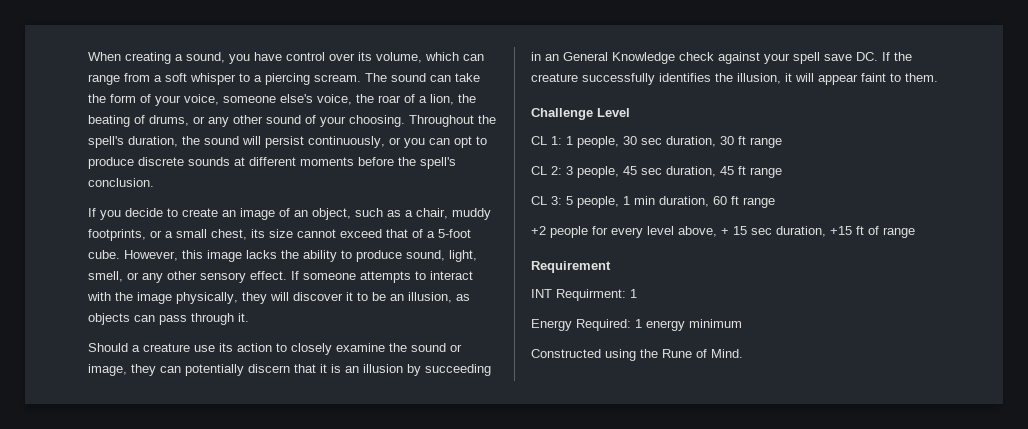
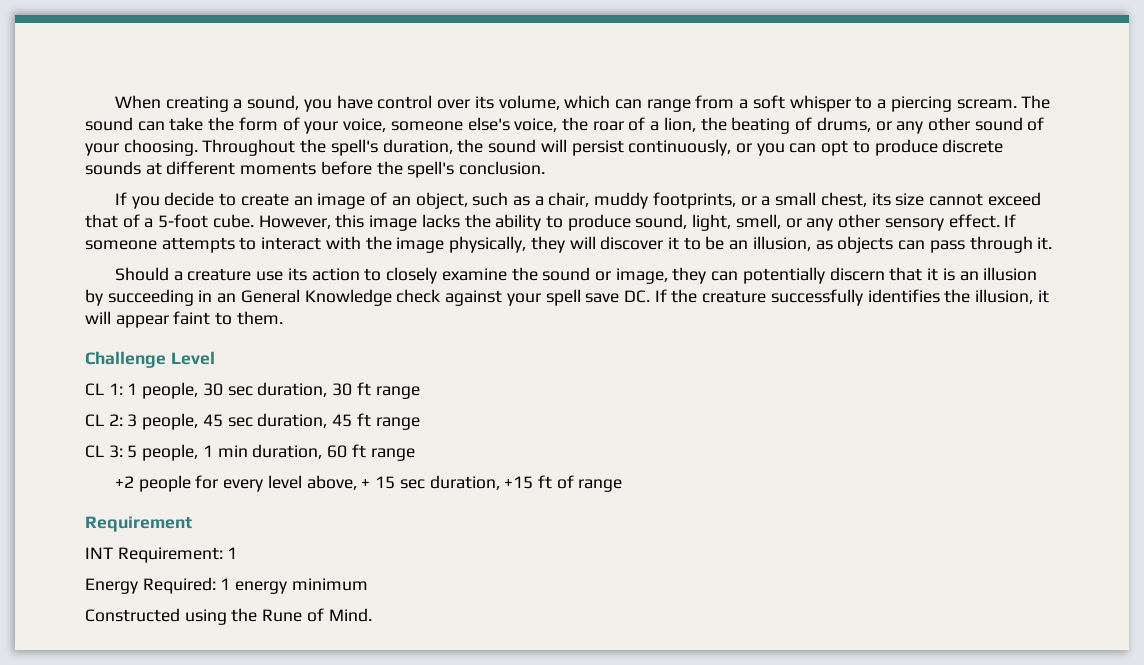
[556,289,626,301] Requirment: -> [117,547,223,563] Requirement:

